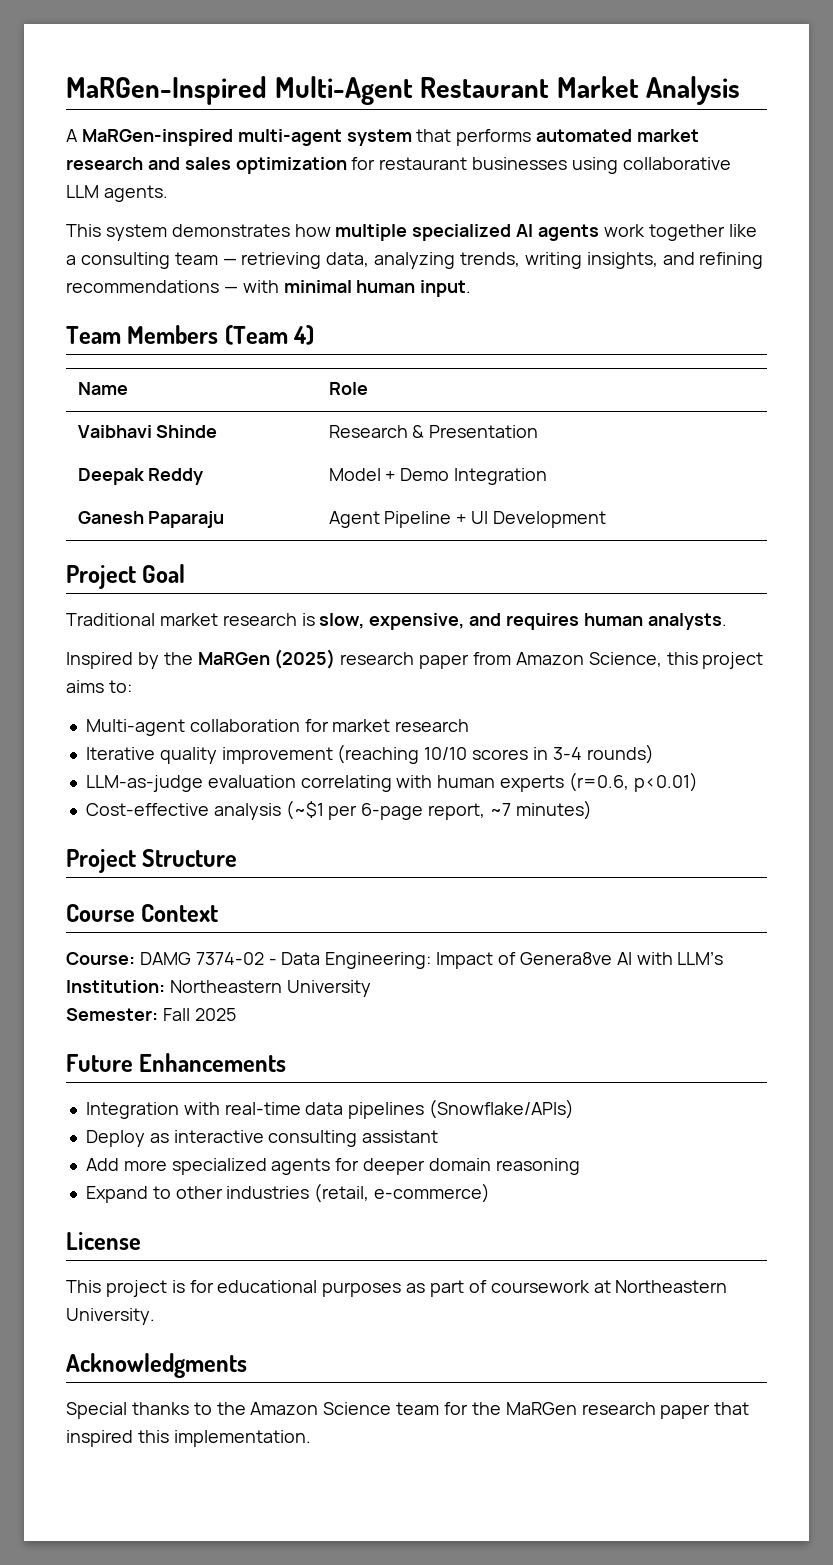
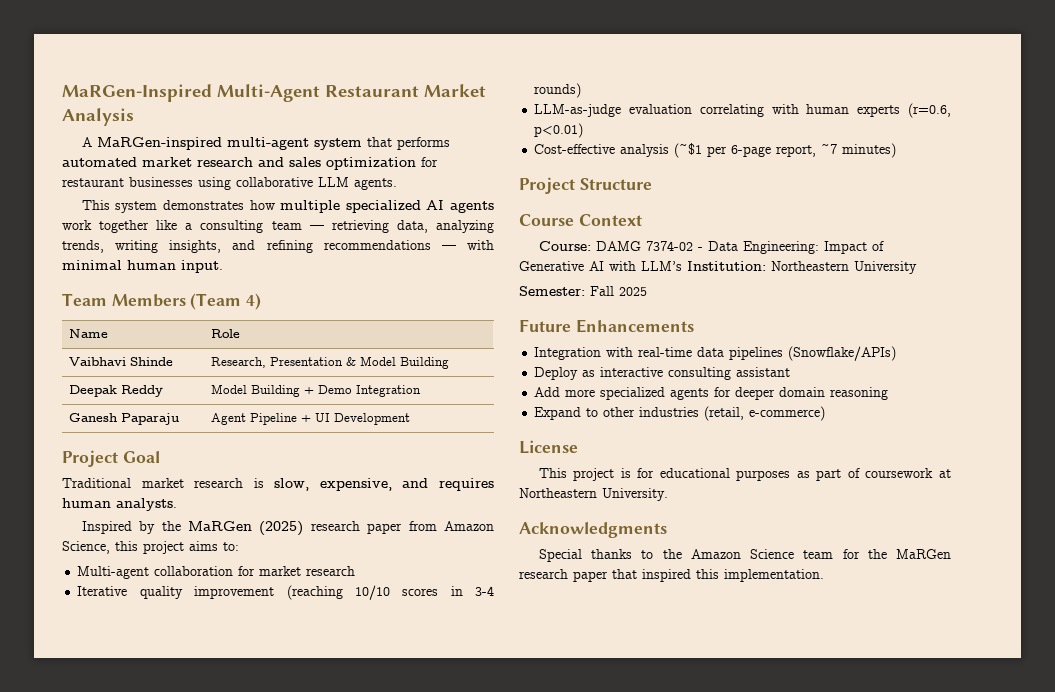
[328,425,539,438] Research & Presentation -> [211,356,450,369] Research, Presentation & Model Building
(381, 474) none -> [251,385,301,397] Building
[519,952,612,965] Genera8ve -> [519,261,584,271] Generative

